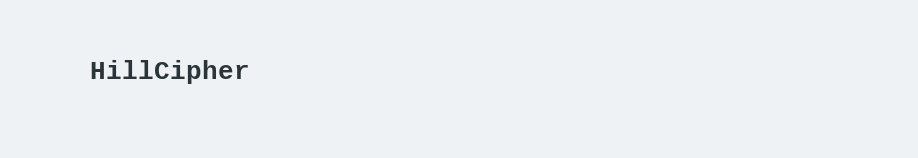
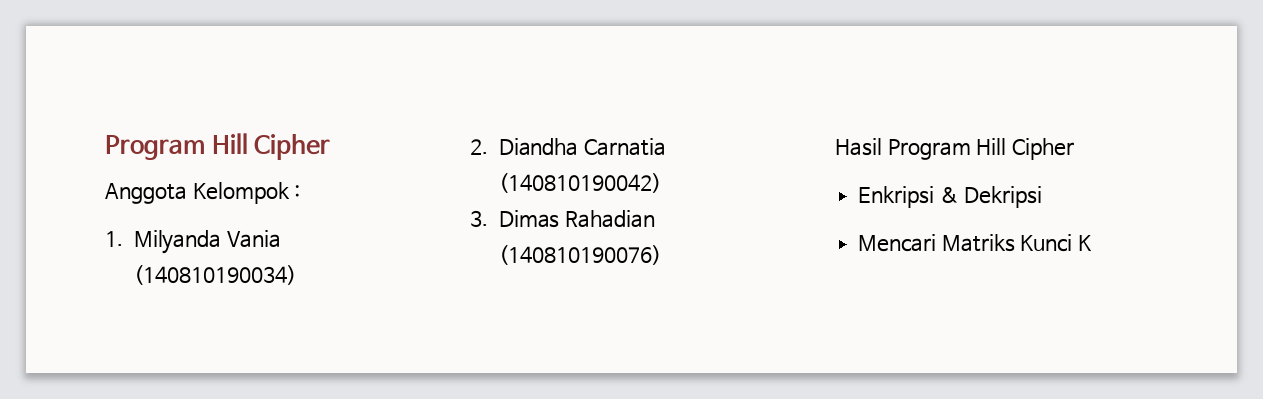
[90,60,250,84] HillCipher -> [105,133,331,160] [105,182,301,204] [105,230,282,254] [133,265,296,285] [470,138,667,156] [498,173,661,193] [470,210,656,228] [498,245,661,265] [835,138,1074,160] [858,186,1043,208] [858,234,1093,252] Program Hill Cipher // Anggota Kelompok : // 1. Milyanda Vania (140810190034) // 2. Diandha Carnatia (140810190042) // 3. Dimas Rahadian (140810190076) // Hasil Program Hill Cipher // Enkripsi & Dekripsi // Mencari Matriks Kunci K

